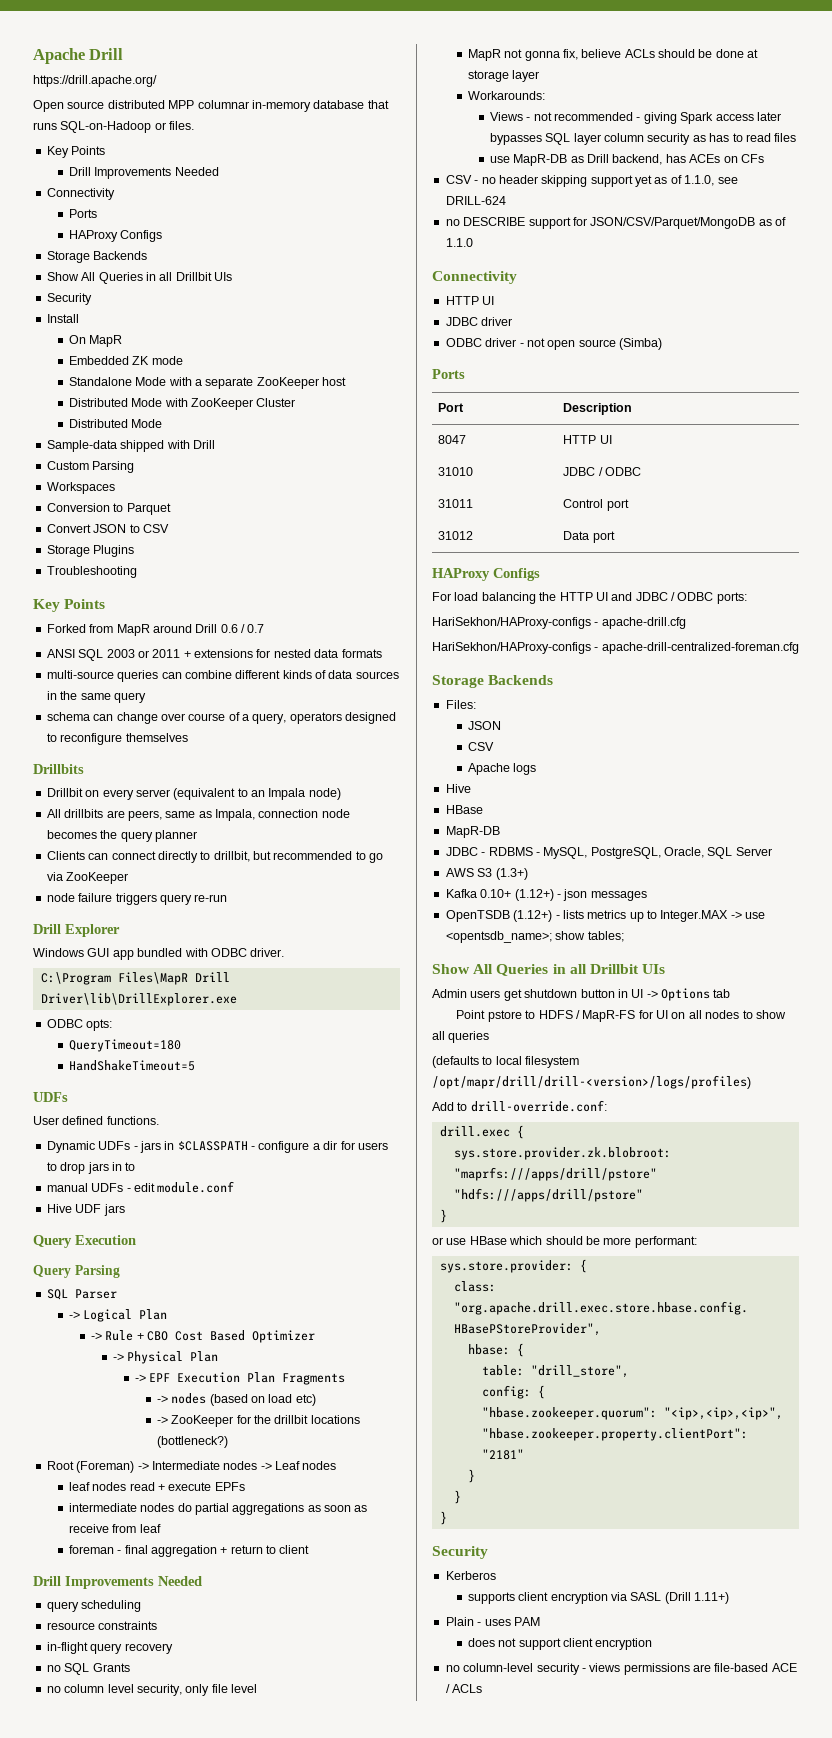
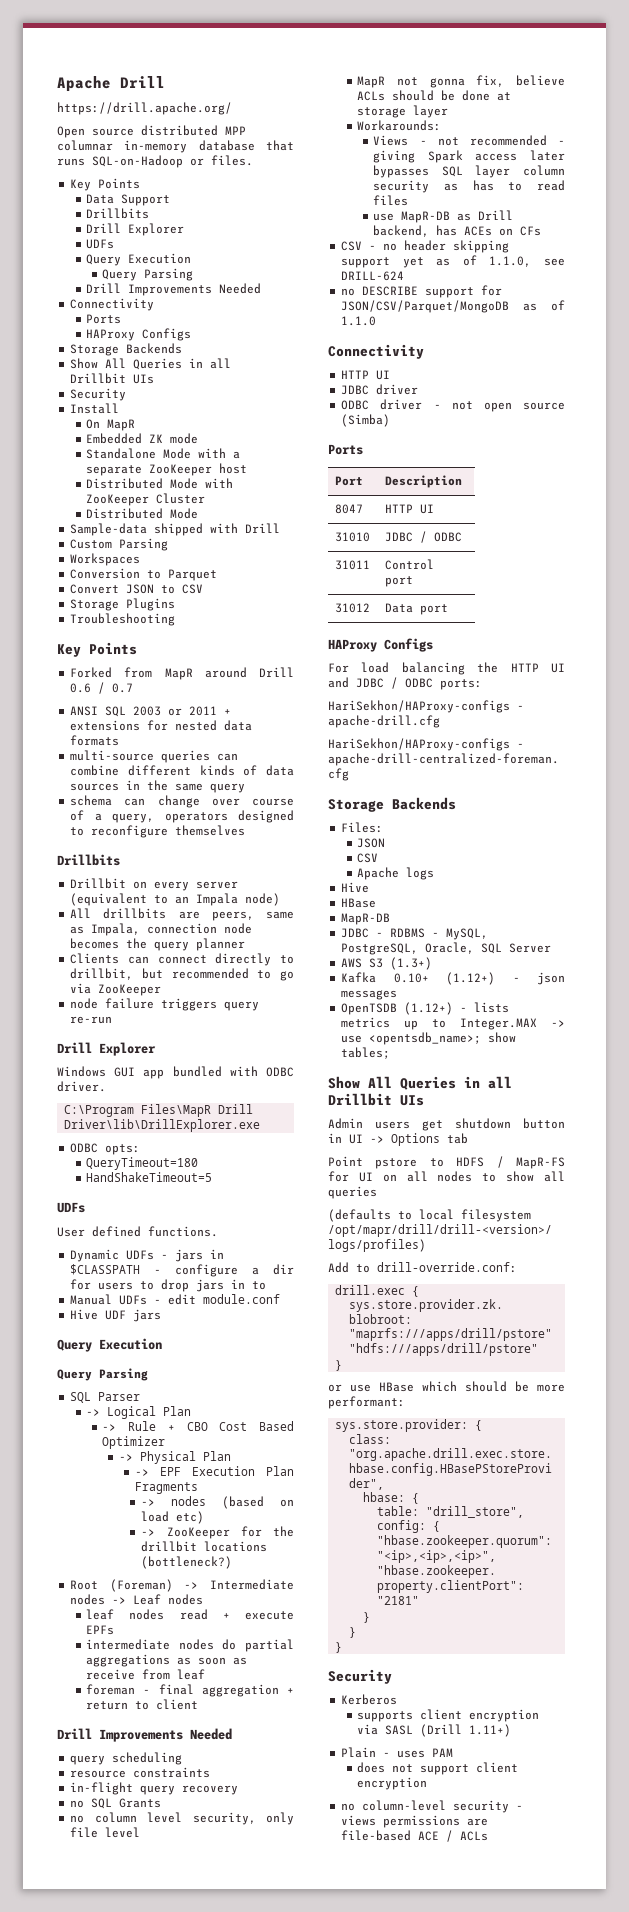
(106, 150) none -> [86,194,171,206] [86,208,150,219] [86,223,185,236] [86,239,115,249] [86,253,192,266] [102,268,194,281] // Data Support // Drillbits // Drill Explorer // UDFs // Query Execution // Query Parsing
[46,1183,88,1192] manual -> [70,1294,113,1305] Manual

